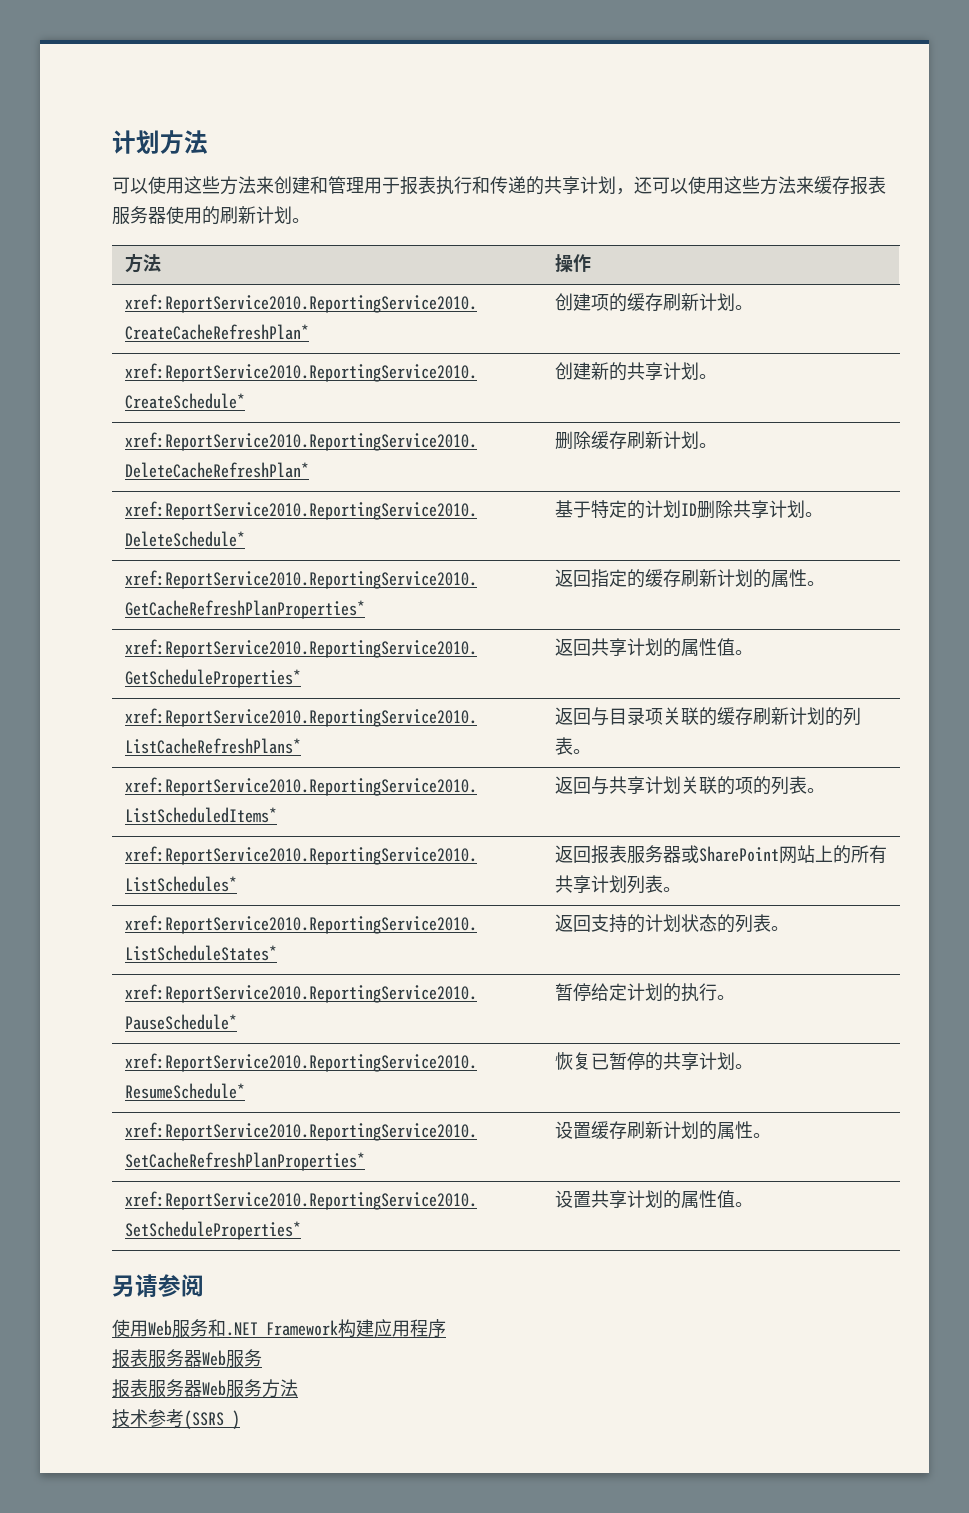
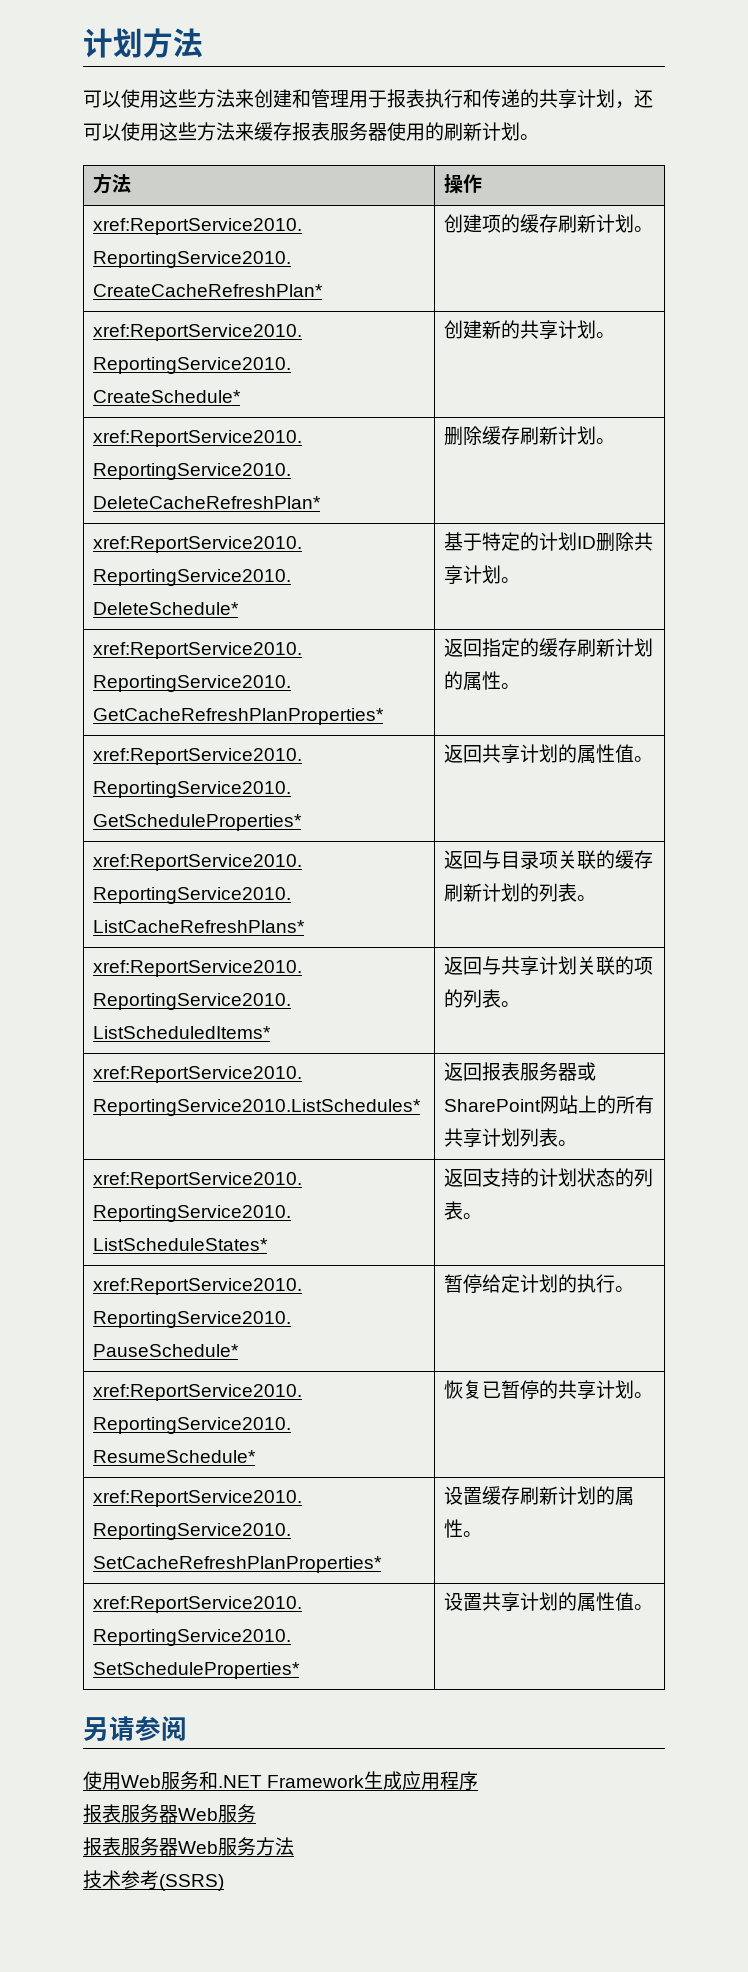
[338,1319,374,1338] 构建 -> [364,1771,403,1790] 生成
[184,1410,240,1429] (SSRS ) -> [159,1874,224,1891] (SSRS)

